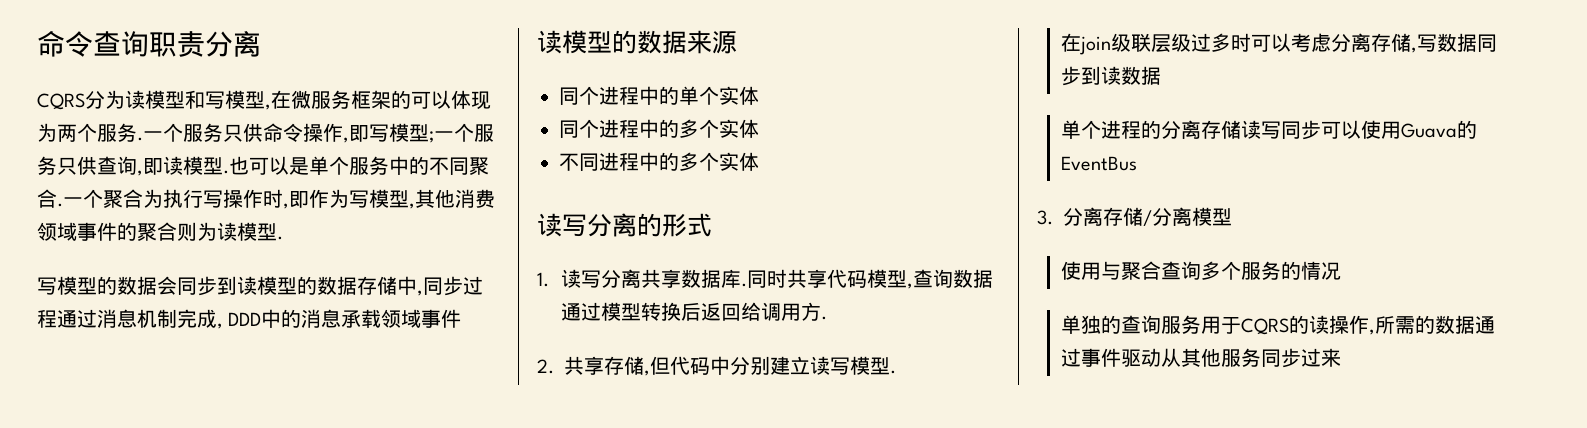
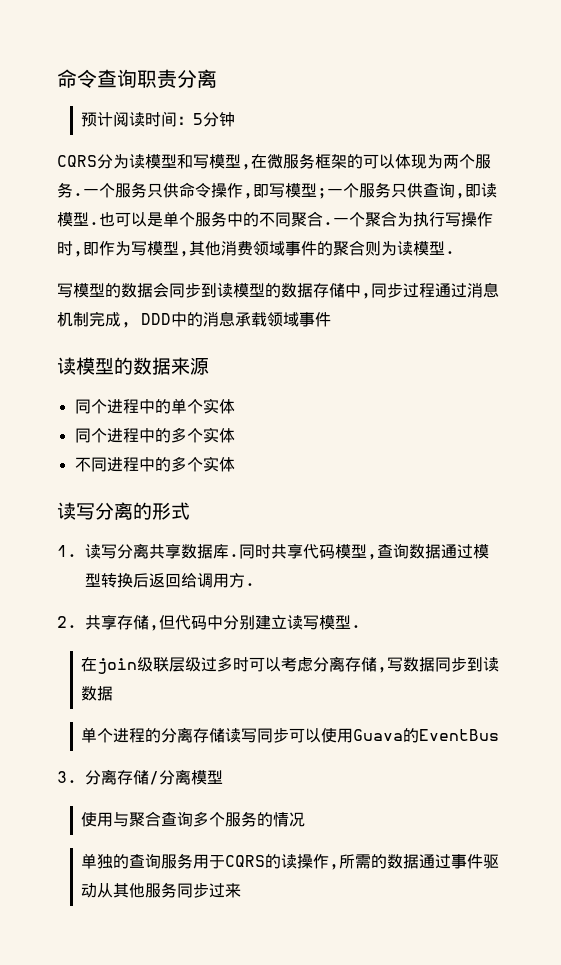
(261, 44) none -> [81,111,236,127] // 预计阅读时间：5分钟

